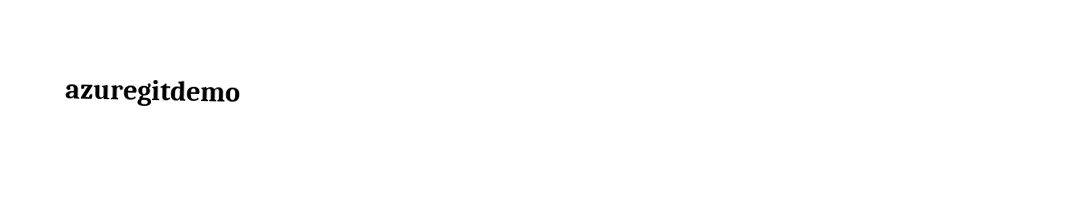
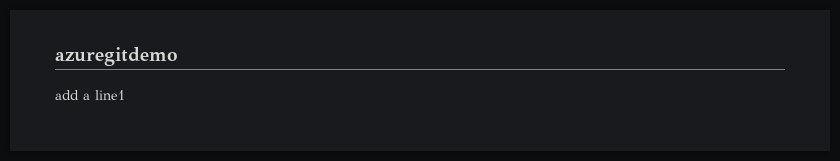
(241, 93) none -> [55,90,125,100] // add a line1

